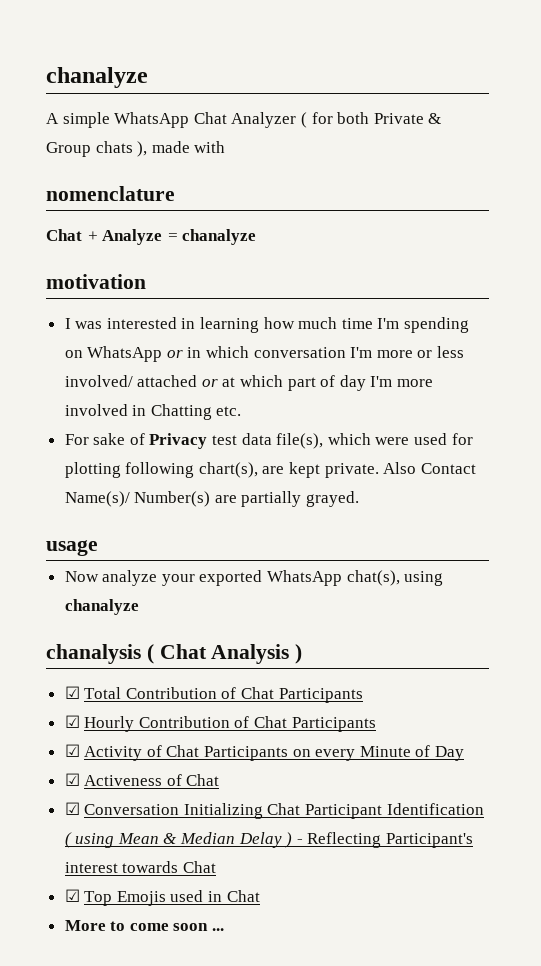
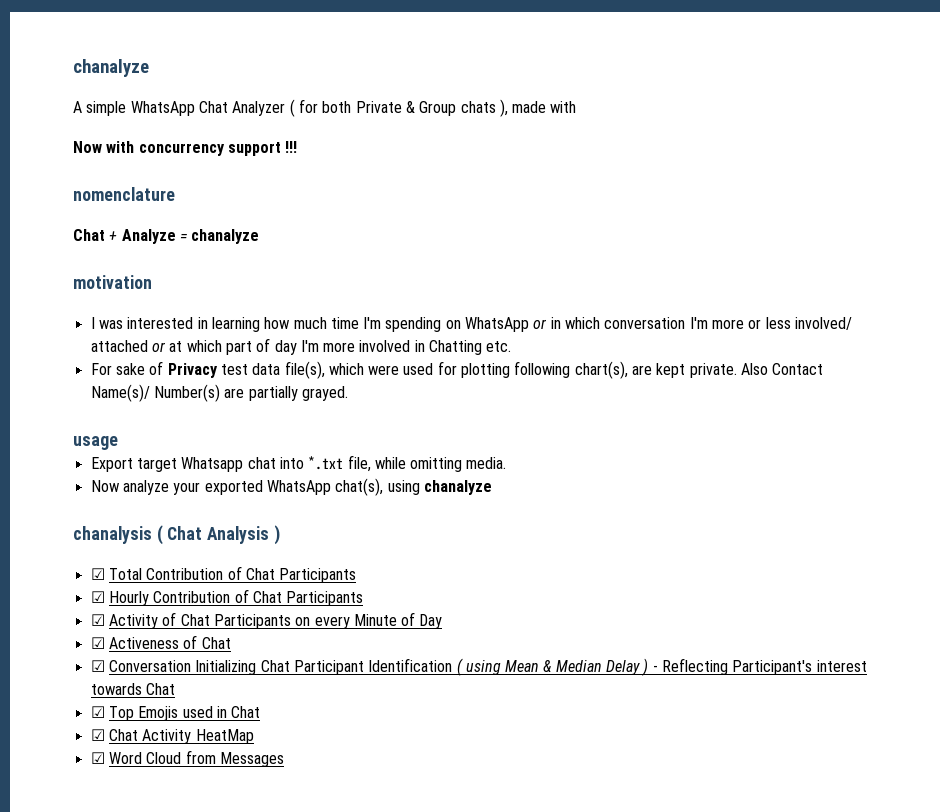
(226, 147) none -> [73,141,298,156] // Now with concurrency support !!!
(98, 548) none -> [90,455,507,472] // Export target Whatsapp chat into *.txt file, while omitting media.
[64,920,225,931] More to come soon ... -> [90,729,254,744] [90,750,284,767] ☑ Chat Activity HeatMap // ☑ Word Cloud from Messages

